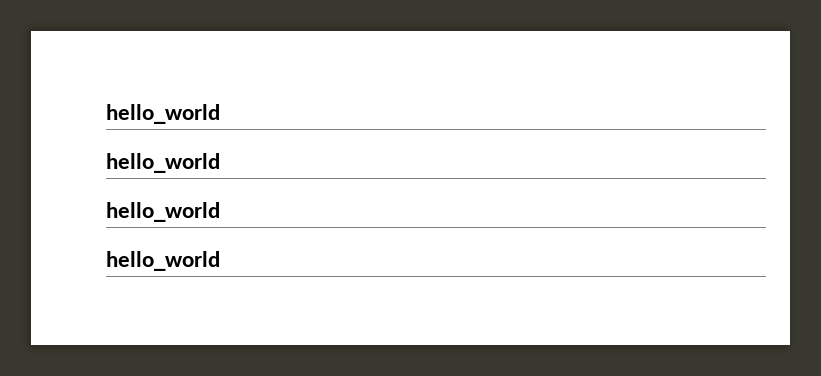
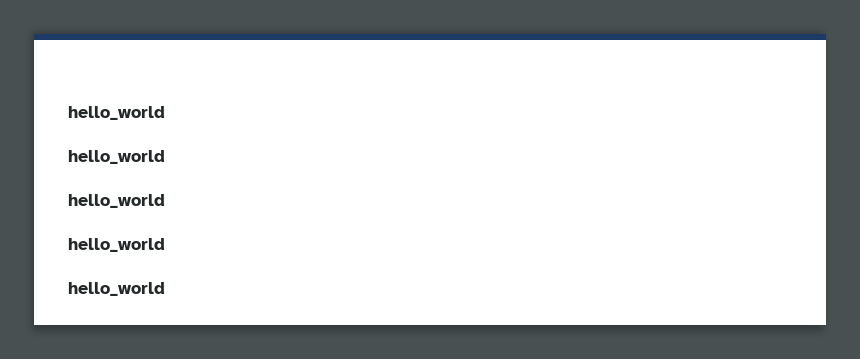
[106,104,220,124] [106,153,220,173] [106,202,220,222] [106,251,220,271] hello_world // hello_world // hello_world // hello_world -> [68,106,165,120] [68,150,165,164] [68,194,165,208] [68,238,165,252] [68,282,165,296] hello_world // hello_world // hello_world // hello_world // hello_world

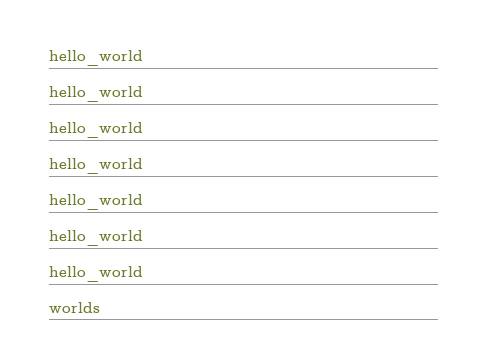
[68,106,165,120] [68,150,165,164] [68,194,165,208] [68,238,165,252] [68,282,165,296] hello_world // hello_world // hello_world // hello_world // hello_world -> [49,50,143,66] [49,86,143,102] [49,122,143,138] [49,158,143,174] [49,194,143,210] [49,230,143,246] [49,266,143,282] [49,302,100,313] hello_world // hello_world // hello_world // hello_world // hello_world // hello_world // hello_world // worlds

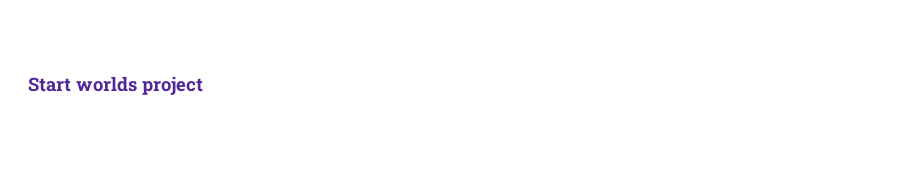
[49,50,143,66] [49,86,143,102] [49,122,143,138] [49,158,143,174] [49,194,143,210] [49,230,143,246] [49,266,143,282] [49,302,100,313] hello_world // hello_world // hello_world // hello_world // hello_world // hello_world // hello_world // worlds -> [28,76,203,95] Start worlds project

